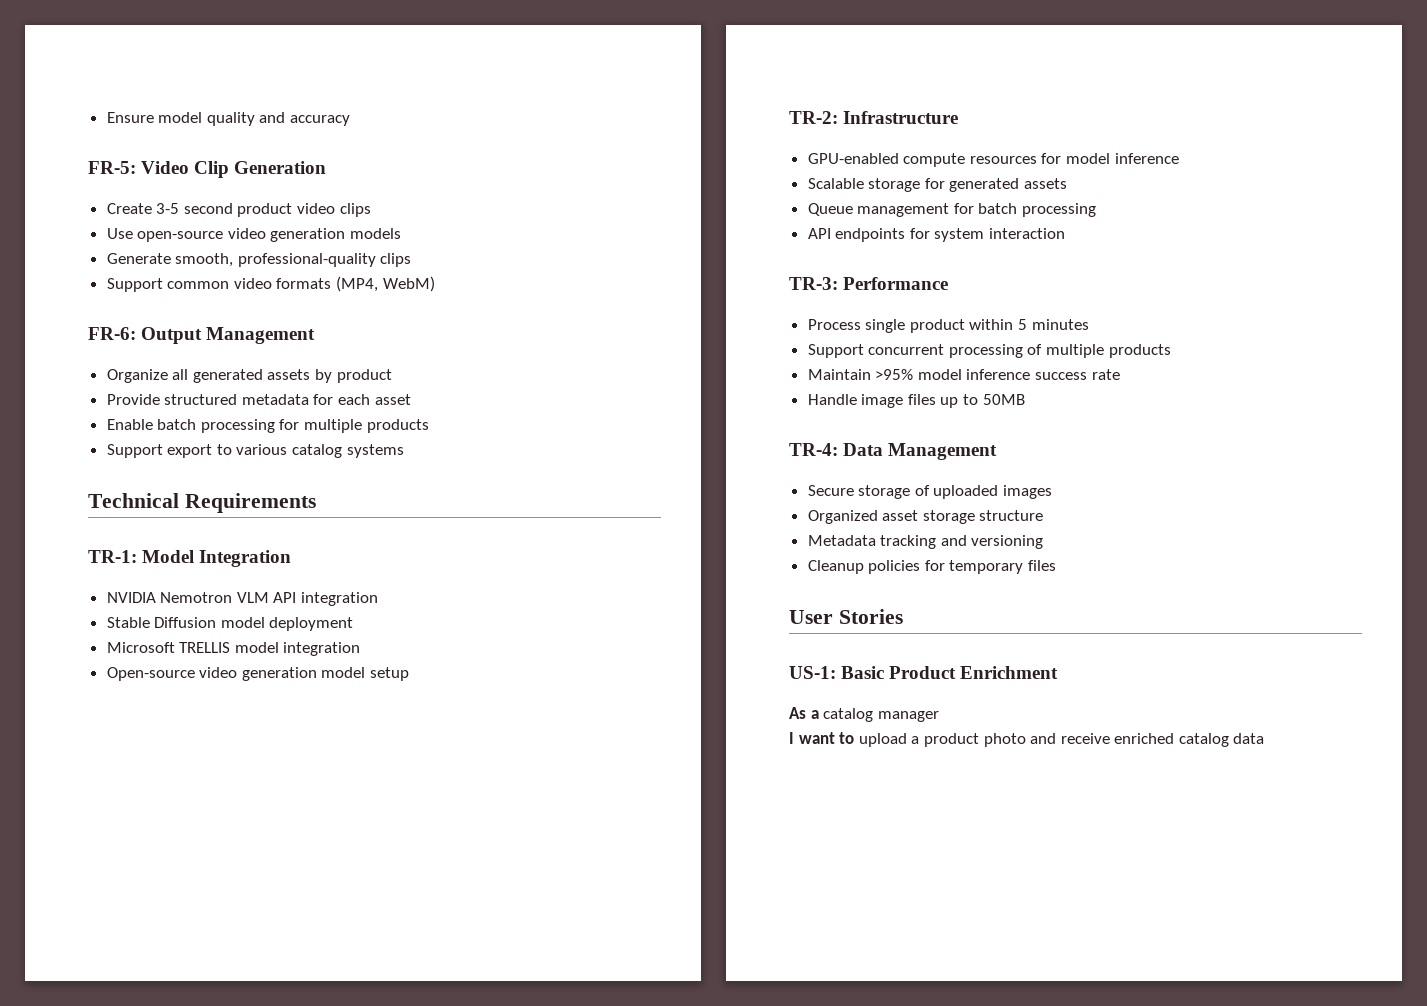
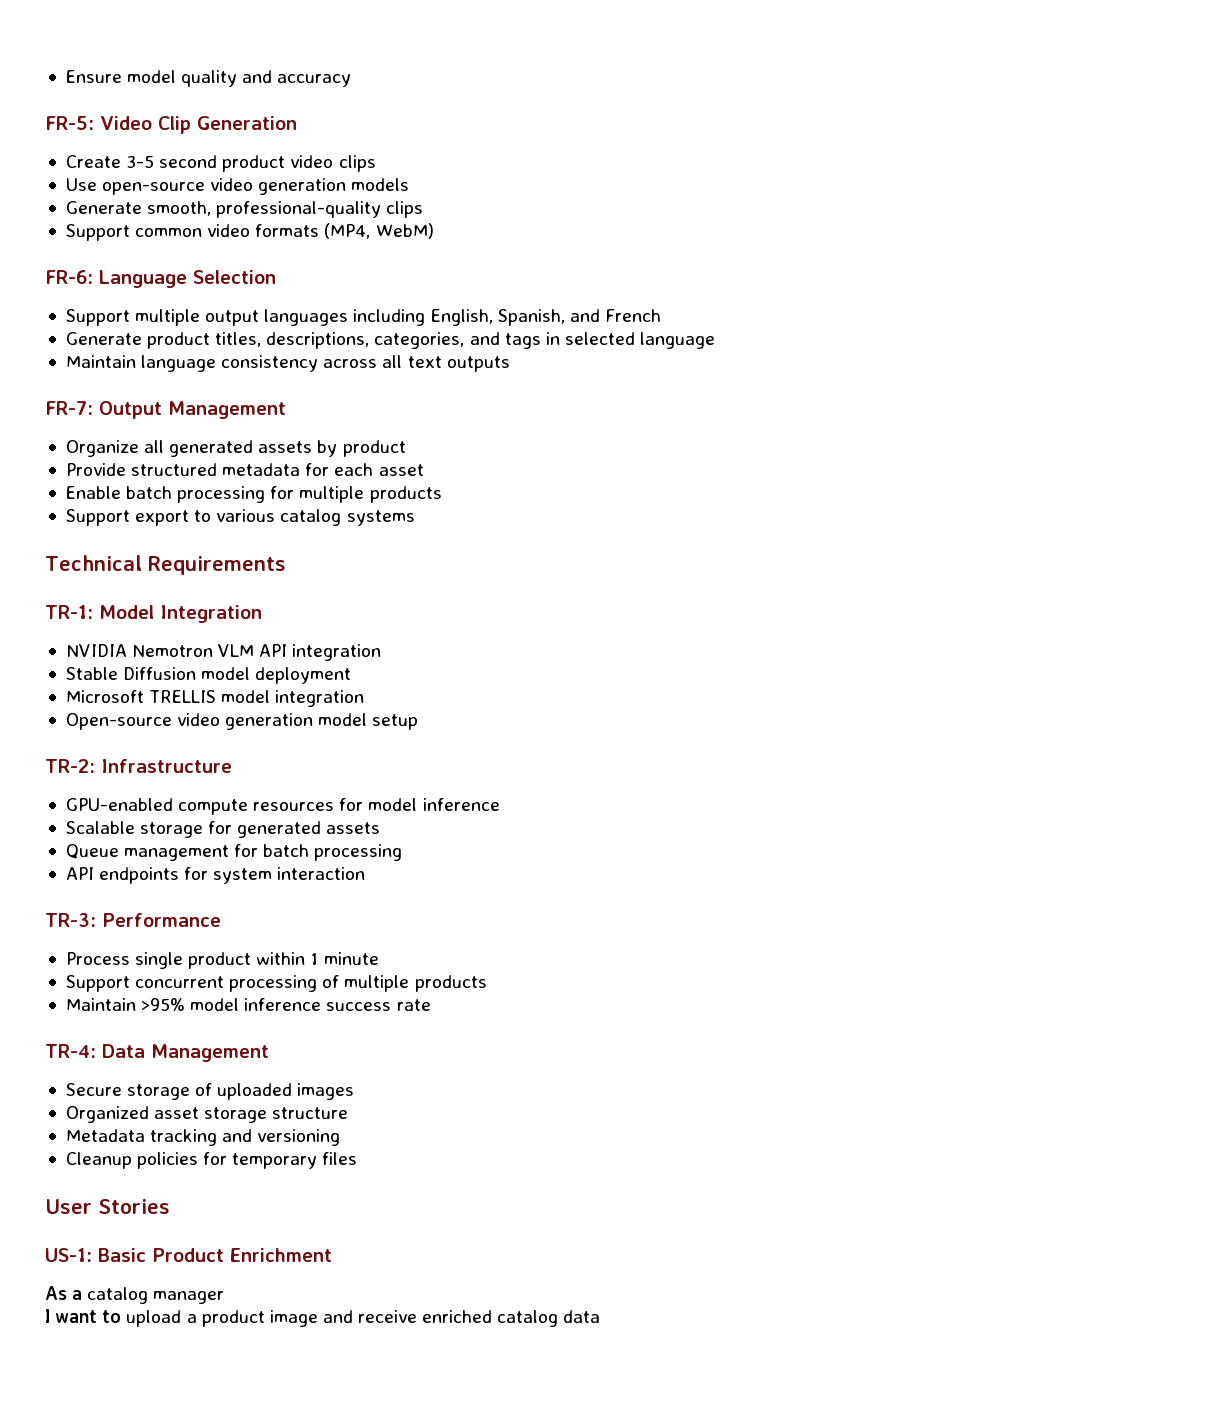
(136, 333) none -> [99,270,276,288] [65,309,661,326] [65,332,716,349] [65,355,510,372] [45,401,93,415] Language Selection // Support multiple output languages including English, Spanish, and French // Generate product titles, descriptions, categories, and tags in selected language // Maintain language consistency across all text outputs // FR-7:
[1018,319,1089,330] 5 minutes -> [310,952,379,965] 1 minute
[807,394,1025,408] // Handle image files up to 50MB -> (431, 1005) none
[983,733,1026,747] photo -> [269,1310,318,1327] image

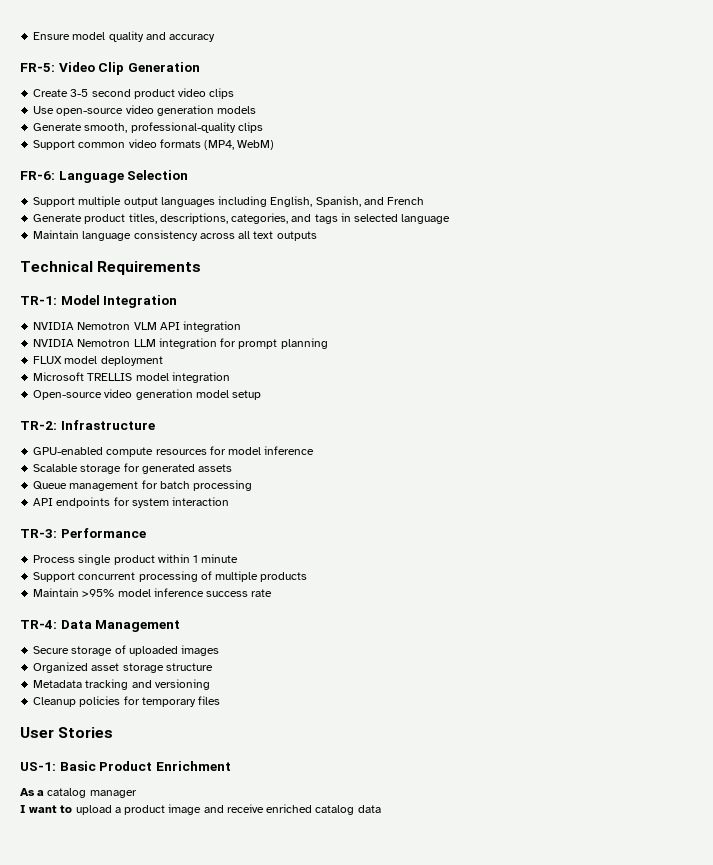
[45,401,286,419] [65,440,406,457] [65,463,424,476] [65,486,442,503] [65,509,415,526] // FR-7: Output Management // Organize all generated assets by product // Provide structured metadata for each asset // Enable batch processing for multiple products // Support export to various catalog systems -> (317, 236) none
[65,667,197,680] Stable Diffusion -> [33,338,328,349] [33,356,63,364] NVIDIA Nemotron LLM integration for prompt planning // FLUX

